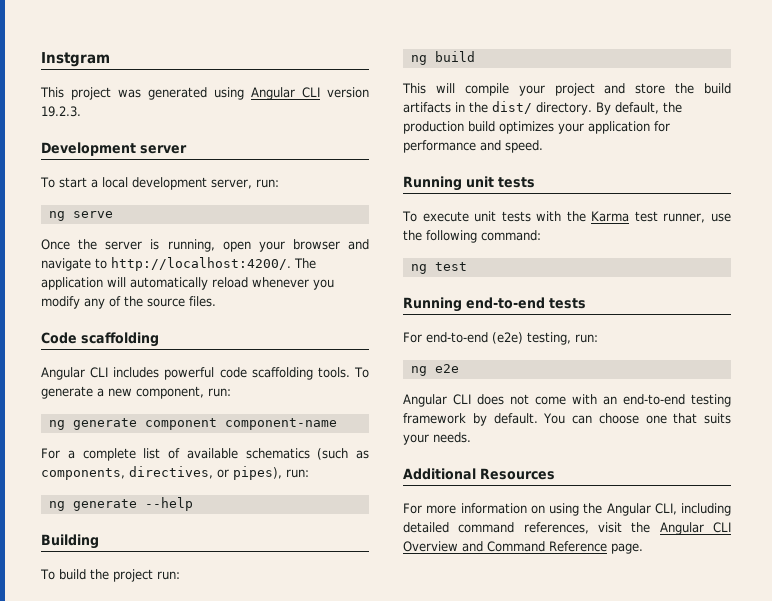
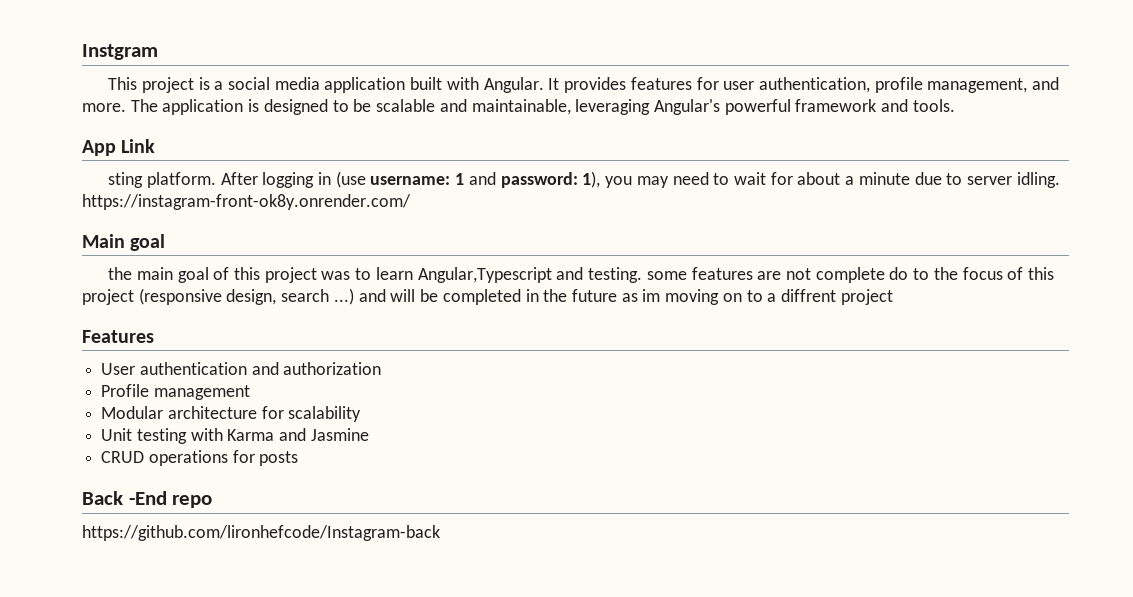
[118,87,369,100] [41,106,81,117] [41,142,187,156] [40,177,279,190] [48,211,113,221] [41,239,369,252] [41,257,316,271] [41,277,334,290] [41,296,216,309] [41,332,159,347] [41,367,370,380] [41,386,231,399] [48,418,337,430] [41,448,369,461] [41,466,309,480] [48,497,193,511] [41,534,99,549] [40,569,180,582] [410,51,475,65] [402,83,731,96] [403,101,682,115] [403,121,670,134] [403,140,543,153] [403,176,535,191] [402,211,731,223] [403,230,541,243] [410,262,467,274] [403,297,586,312] [403,332,598,345] [410,364,459,376] [403,394,731,407] [403,413,731,426] [403,432,471,445] [403,468,555,480] [403,503,731,516] [403,522,731,535] [403,541,643,554] was generated using Angular CLI version 19.2.3. // Development server // To start a local development server, run: // ng serve // Once the server is running, open your browser and navigate to http://localhost:4200/. The application will automatically reload whenever you modify any of the source files. // Code scaffolding // Angular CLI includes powerful code scaffolding tools. To generate a new component, run: // ng generate component component-name // For a complete list of available schematics (such as components, directives, or pipes), run: // ng generate --help // Building // To build the project run: // ng build // This will compile your project and store the build artifacts in the dist/ directory. By default, the production build optimizes your application for performance and speed. // Running unit tests // To execute unit tests with the Karma test runner, use the following command: // ng test // Running end-to-end tests // For end-to-end (e2e) testing, run: // ng e2e // Angular CLI does not come with an end-to-end testing framework by default. You can choose one that suits your needs. // Additional Resources // For more information on using the Angular CLI, including detailed command references, visit the Angular CLI Overview and Command Reference page. -> [198,77,1060,93] [82,99,955,115] [82,139,156,156] [108,171,1060,188] [82,194,411,210] [82,234,166,251] [108,267,1055,283] [82,288,893,305] [82,330,154,343] [101,362,382,375] [101,384,250,400] [101,406,362,422] [101,428,369,444] [101,450,299,466] [82,491,213,508] [82,525,440,541] is a social media application built with Angular. It provides features for user authentication, profile management, and more. The application is designed to be scalable and maintainable, leveraging Angular's powerful framework and tools. // App Link // sting platform. After logging in (use username: 1 and password: 1), you may need to wait for about a minute due to server idling. https://instagram-front-ok8y.onrender.com/ // Main goal // the main goal of this project was to learn Angular,Typescript and testing. some features are not complete do to the focus of this project (responsive design, search ...) and will be completed in the future as im moving on to a diffrent project // Features // User authentication and authorization // Profile management // Modular architecture for scalability // Unit testing with Karma and Jasmine // CRUD operations for posts // Back -End repo // https://github.com/lironhefcode/Instagram-back

